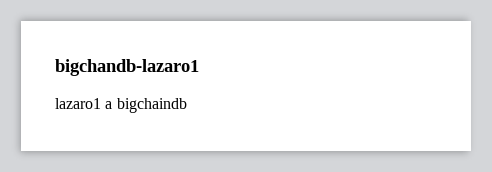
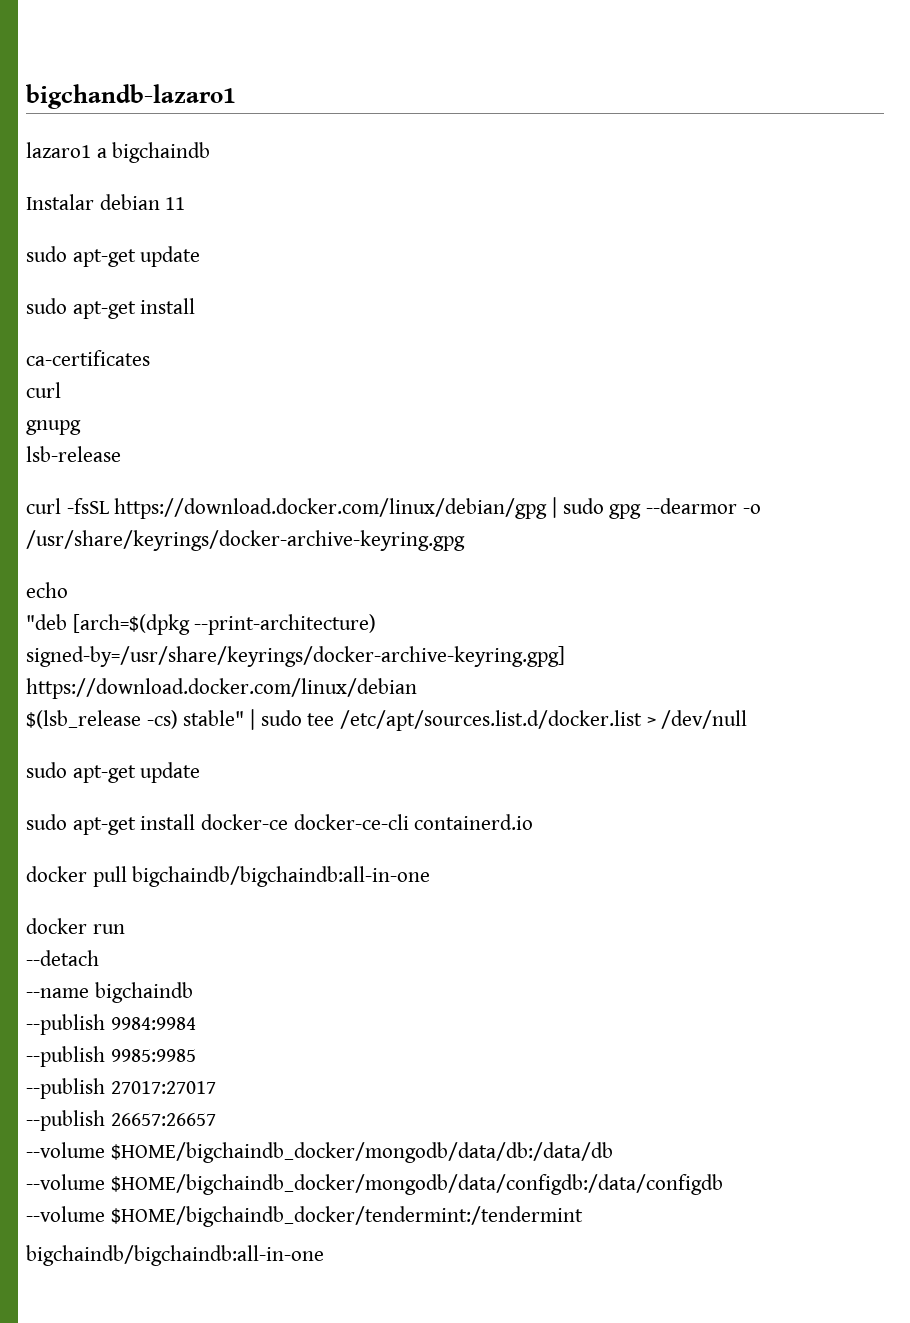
(187, 105) none -> [26,194,186,210] [26,246,201,267] [26,298,196,319] [26,350,150,366] [26,382,61,398] [26,420,81,435] [26,446,121,462] [26,497,761,519] [26,530,465,551] [26,582,68,598] [26,614,377,635] [26,646,565,667] [26,678,417,699] [26,709,748,731] [26,762,201,783] [26,814,534,835] [26,866,431,887] [26,918,125,934] [26,950,99,966] [26,982,193,1003] [26,1014,196,1035] [26,1046,196,1067] [26,1078,216,1099] [26,1110,216,1131] [26,1142,613,1163] [26,1174,723,1195] [26,1206,583,1227] [26,1245,324,1266] // Instalar debian 11 // sudo apt-get update // sudo apt-get install // ca-certificates // curl // gnupg // lsb-release // curl -fsSL https://download.docker.com/linux/debian/gpg | sudo gpg --dearmor -o /usr/share/keyrings/docker-archive-keyring.gpg // echo // "deb [arch=$(dpkg --print-architecture) signed-by=/usr/share/keyrings/docker-archive-keyring.gpg] https://download.docker.com/linux/debian // $(lsb_release -cs) stable" | sudo tee /etc/apt/sources.list.d/docker.list > /dev/null // sudo apt-get update // sudo apt-get install docker-ce docker-ce-cli containerd.io // docker pull bigchaindb/bigchaindb:all-in-one // docker run // --detach // --name bigchaindb // --publish 9984:9984 // --publish 9985:9985 // --publish 27017:27017 // --publish 26657:26657 // --volume $HOME/bigchaindb_docker/mongodb/data/db:/data/db // --volume $HOME/bigchaindb_docker/mongodb/data/configdb:/data/configdb // --volume $HOME/bigchaindb_docker/tendermint:/tendermint // bigchaindb/bigchaindb:all-in-one

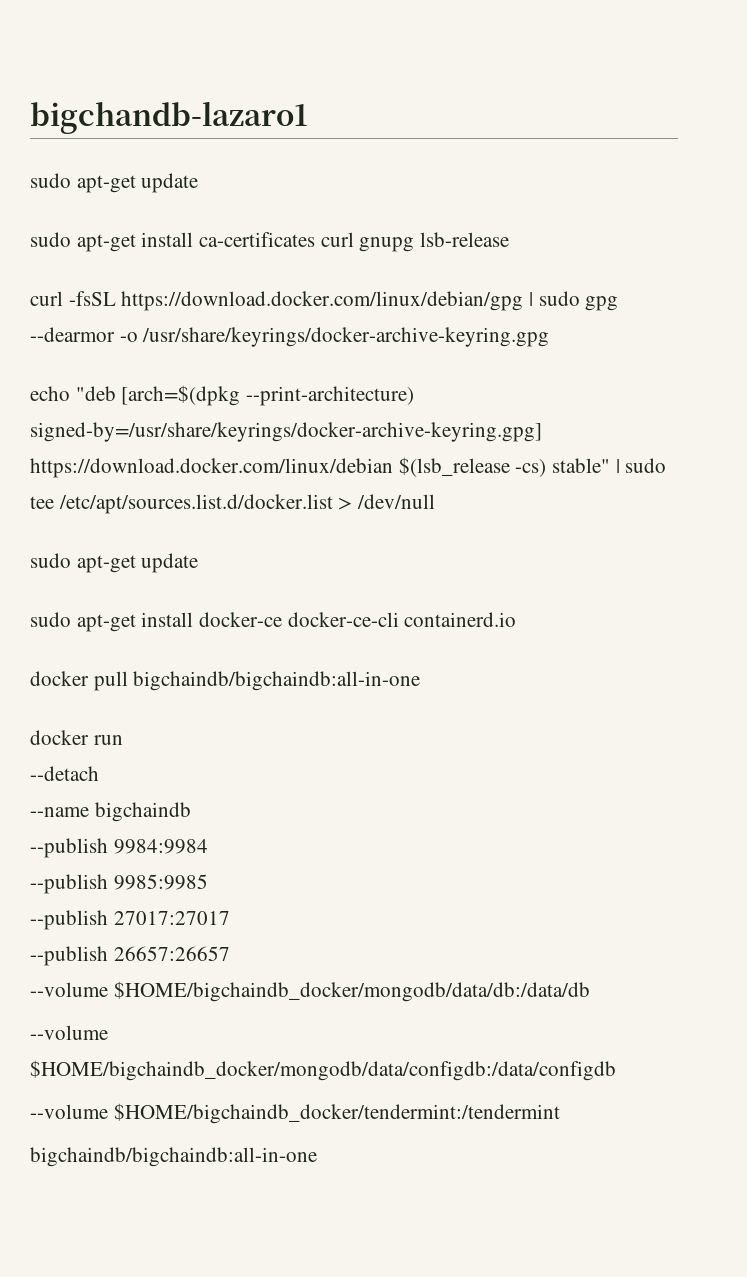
[26,142,211,163] [26,194,186,210] [26,246,201,267] [26,298,196,319] // lazaro1 a bigchaindb // Instalar debian 11 // sudo apt-get update // sudo apt-get install // -> [30,173,199,193] [30,232,194,252] // sudo apt-get update // sudo apt-get install
[26,382,61,398] // curl // -> [320,232,354,247] curl
(81, 427) // -> (415, 244) none
(68, 590) // -> (70, 393) none
(417, 688) // -> (393, 468) none

